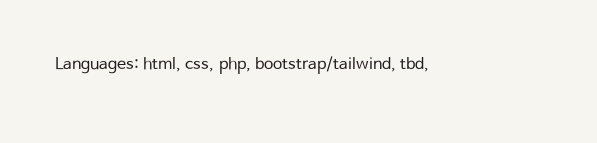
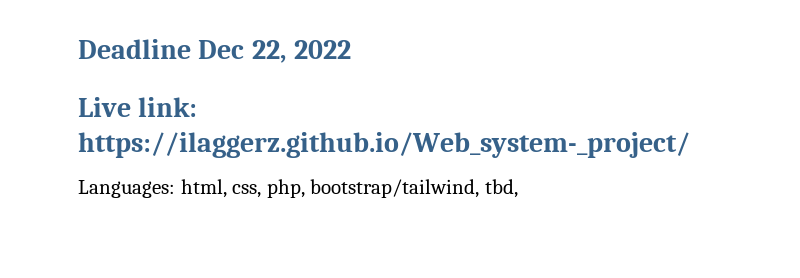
(55, 65) none -> [78,39,352,63] [78,97,198,117] [78,132,690,158] Deadline Dec 22, 2022 // Live link: https://ilaggerz.github.io/Web_system-_project/ //

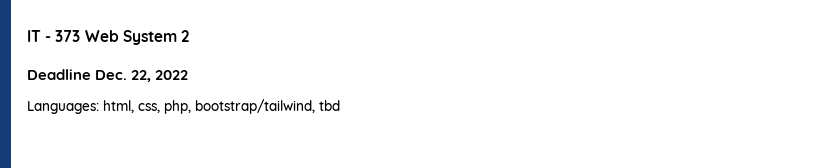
[78,39,245,59] Deadline Dec -> [27,30,189,45] [27,69,128,80] IT - 373 Web System 2 // Deadline Dec.
[78,97,198,117] [78,132,690,158] // Live link: https://ilaggerz.github.io/Web_system-_project/ -> (189, 75) none
[484,179,518,198] tbd, -> [319,100,340,111] tbd

